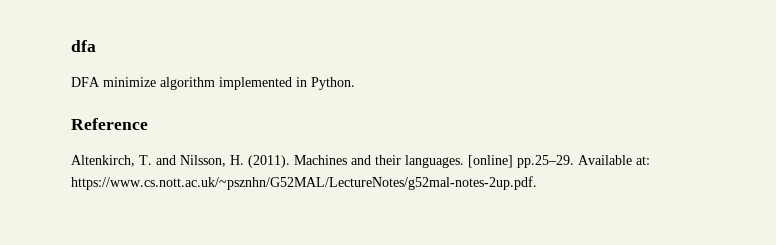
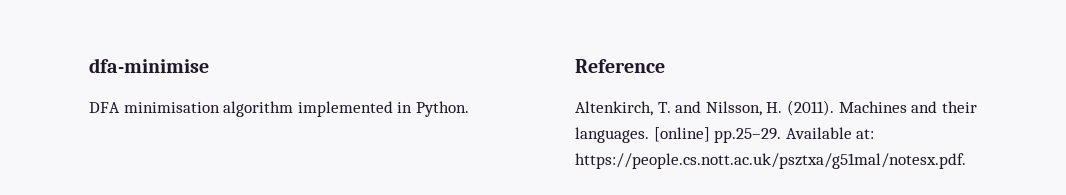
[71,40,96,52] dfa -> [89,58,209,73] dfa-minimise
[103,77,156,87] minimize -> [123,102,220,113] minimisation
[71,176,537,190] https://www.cs.nott.ac.uk/~psznhn/G52MAL/LectureNotes/g52mal-notes-2up.pdf. -> [575,153,966,169] https://people.cs.nott.ac.uk/psztxa/g51mal/notesx.pdf.

